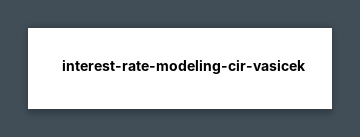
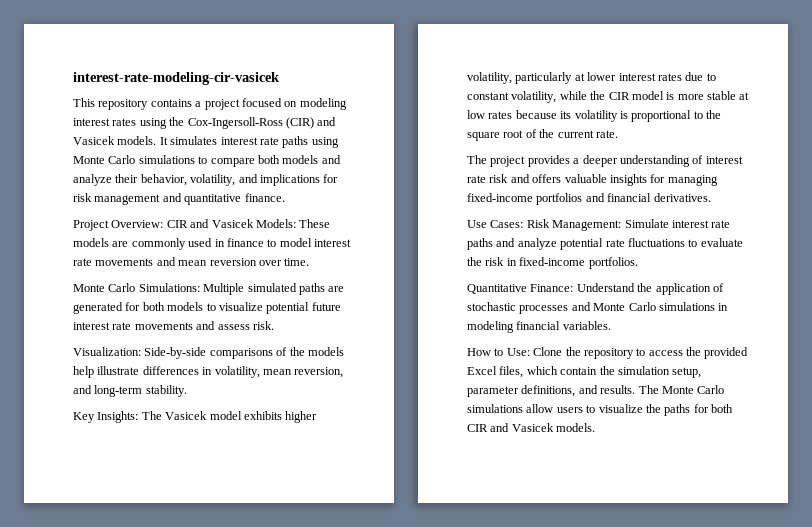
(306, 66) none -> [73,98,347,110] [73,117,337,129] [73,136,339,148] [73,155,341,167] [73,174,339,186] [73,193,285,205] [73,219,331,231] [73,238,351,250] [73,257,310,266] [73,283,345,295] [73,302,341,314] [73,321,274,330] [73,347,344,359] [73,366,344,378] [73,385,187,397] [73,411,318,423] [467,72,716,84] [467,91,750,103] [467,110,721,122] [467,129,618,141] [467,155,743,167] [467,174,718,186] [467,193,711,205] [467,219,731,231] [467,238,743,250] [467,257,638,269] [467,283,724,295] [467,302,729,314] [467,321,611,333] [467,347,749,359] [467,366,702,378] [467,385,725,397] [467,404,733,416] [467,423,596,432] // This repository contains a project focused on modeling interest rates using the Cox-Ingersoll-Ross (CIR) and Vasicek models. It simulates interest rate paths using Monte Carlo simulations to compare both models and analyze their behavior, volatility, and implications for risk management and quantitative finance. // Project Overview: CIR and Vasicek Models: These models are commonly used in finance to model interest rate movements and mean reversion over time. // Monte Carlo Simulations: Multiple simulated paths are generated for both models to visualize potential future interest rate movements and assess risk. // Visualization: Side-by-side comparisons of the models help illustrate differences in volatility, mean reversion, and long-term stability. // Key Insights: The Vasicek model exhibits higher volatility, particularly at lower interest rates due to constant volatility, while the CIR model is more stable at low rates because its volatility is proportional to the square root of the current rate. // The project provides a deeper understanding of interest rate risk and offers valuable insights for managing fixed-income portfolios and financial derivatives. // Use Cases: Risk Management: Simulate interest rate paths and analyze potential rate fluctuations to evaluate the risk in fixed-income portfolios. // Quantitative Finance: Understand the application of stochastic processes and Monte Carlo simulations in modeling financial variables. // How to Use: Clone the repository to access the provided Excel files, which contain the simulation setup, parameter definitions, and results. The Monte Carlo simulations allow users to visualize the paths for both CIR and Vasicek models.

